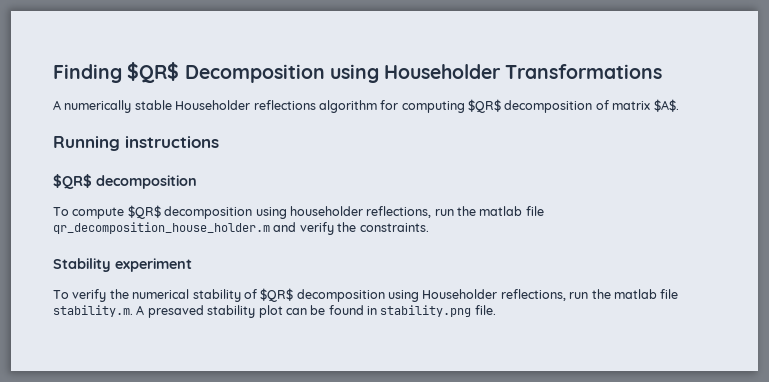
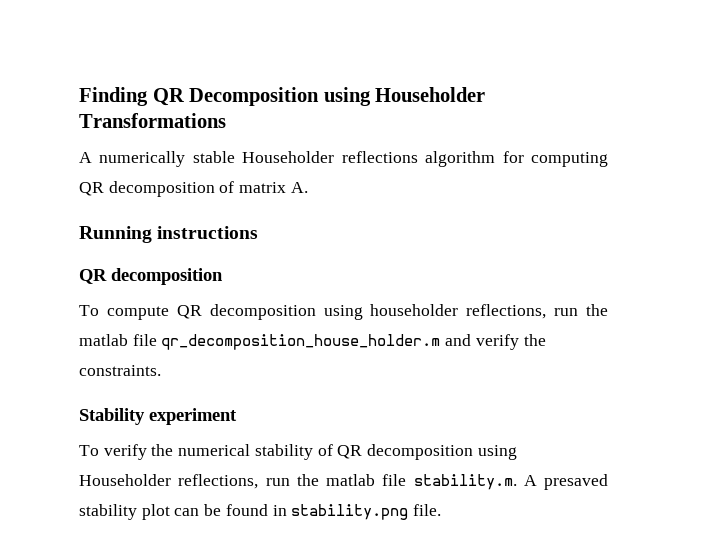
[127,62,180,83] $QR$ -> [152,88,184,106] QR
[468,99,501,113] $QR$ -> [79,182,104,196] QR
[653,99,679,112] $A$. -> [290,182,308,193] A.
[53,174,92,189] $QR$ -> [79,269,107,284] QR
[127,205,161,219] $QR$ -> [176,305,202,319] QR
[260,288,294,302] $QR$ -> [337,445,363,459] QR

